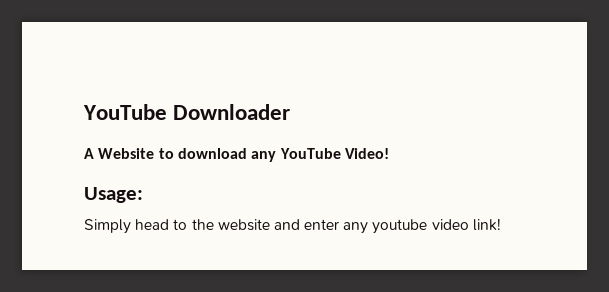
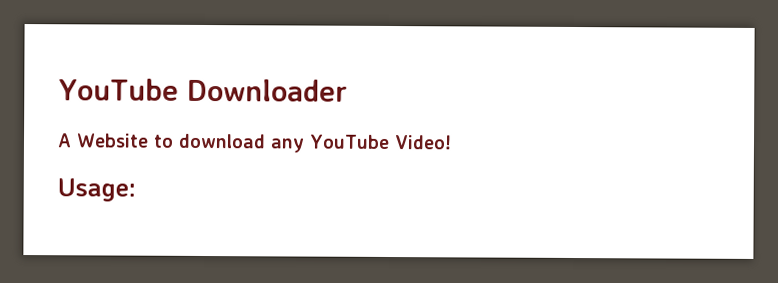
[84,218,501,234] // Simply head to the website and enter any youtube video link! -> (136, 190) none

